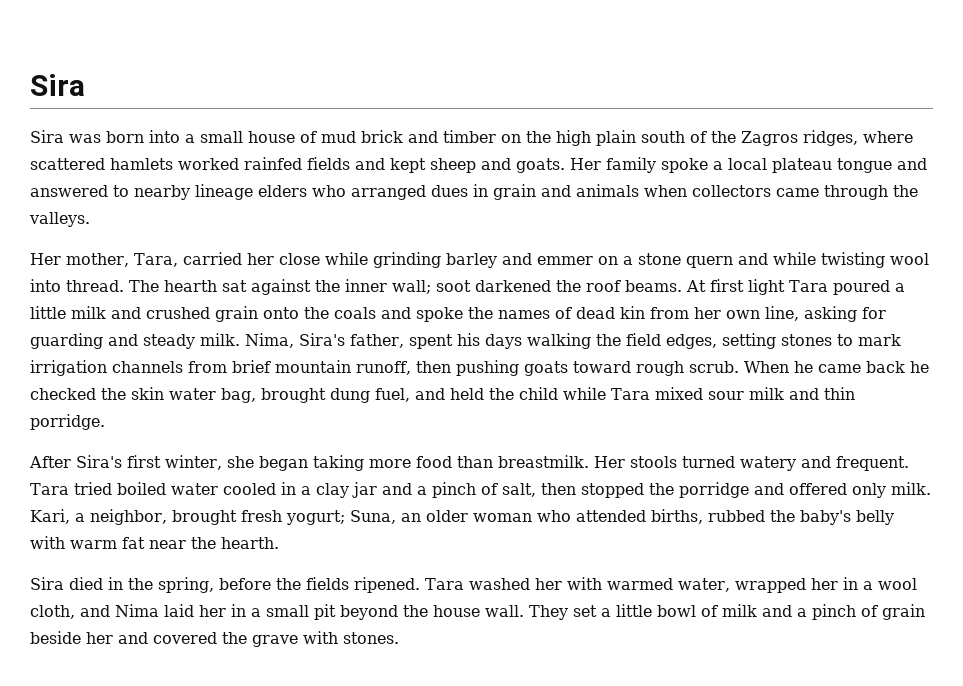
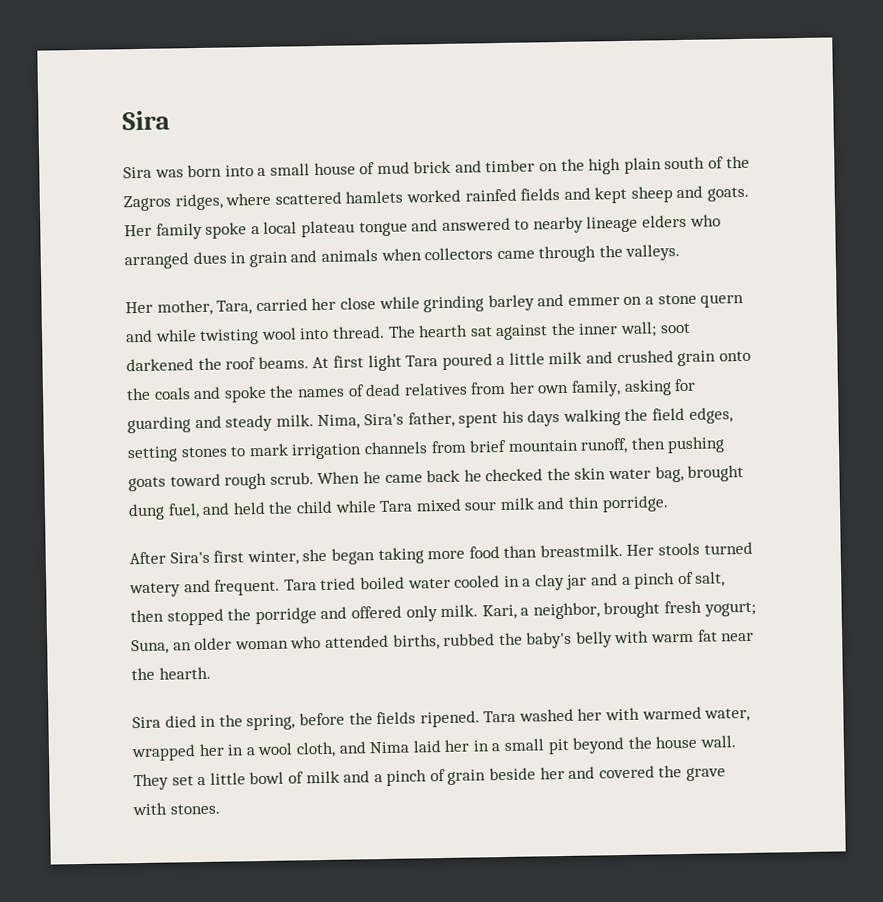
[620,306,645,319] kin -> [403,382,468,396] relatives
[765,306,799,321] line, -> [571,380,622,397] family,

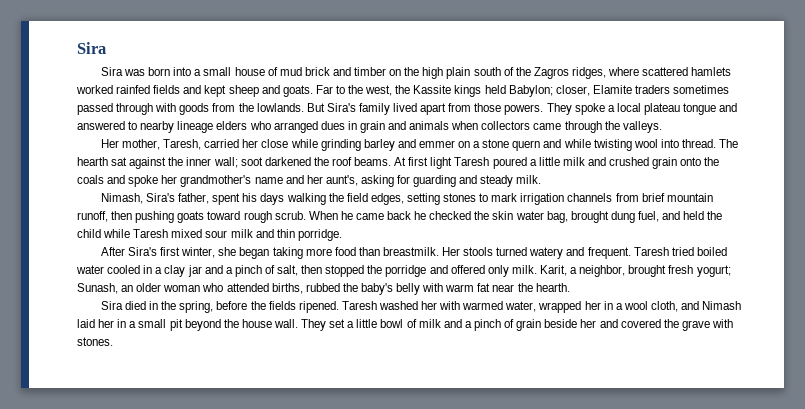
[124,222,203,240] Her family -> [315,85,730,97] [77,103,572,115] Far to the west, the Kassite kings held Babylon; closer, Elamite traders sometimes passed through with goods from the lowlands. But Sira's family lived apart from those powers. They
[216,300,253,315] Tara, -> [163,139,202,150] Taresh,
[405,355,439,367] Tara -> [454,157,490,166] Taresh
[269,380,622,398] the names of dead relatives from her own family, -> [161,175,358,187] her grandmother's name and her aunt's,
[317,414,361,430] Nima, -> [100,193,143,204] // Nimash,
[379,500,413,513] Tara -> [133,229,169,238] Taresh
[283,579,317,591] Tara -> [633,247,669,256] Taresh
[481,604,517,620] Kari, -> [539,265,567,276] Karit,
[131,639,169,655] Suna, -> [77,283,118,294] Sunash,
[483,710,517,723] Tara -> [341,301,377,310] Taresh
[369,741,410,754] Nima -> [702,301,742,310] Nimash

